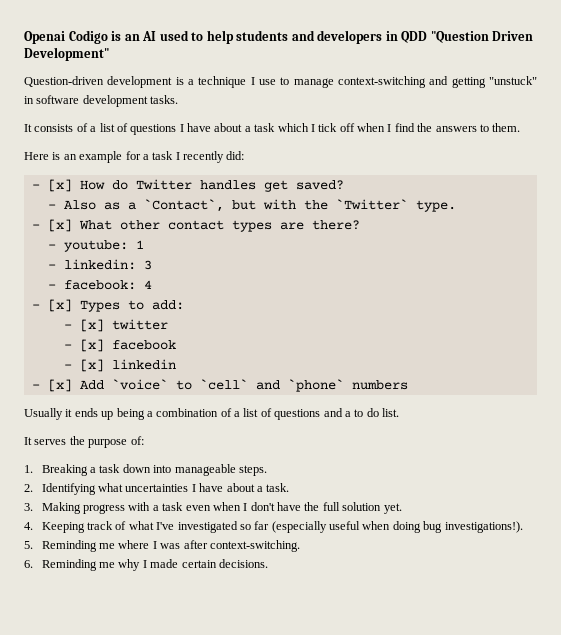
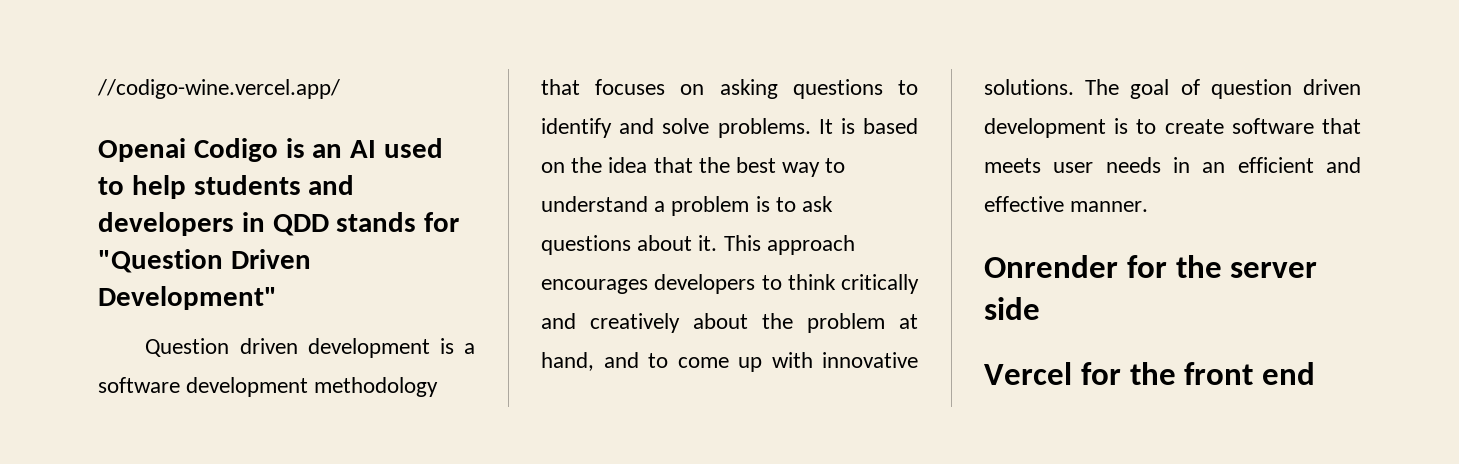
(24, 37) none -> [97,79,340,99] //codigo-wine.vercel.app/ //
(428, 37) none -> [336,212,460,232] stands for
[24,76,104,87] Question-driven -> [145,338,298,357] Question driven
[198,76,537,88] [24,95,179,107] [24,123,521,135] [24,151,245,163] [31,179,344,192] [47,199,456,212] [31,219,360,232] [47,240,144,252] [47,259,152,270] [47,280,152,290] [31,299,184,312] [63,319,168,332] [63,339,176,352] [63,359,176,372] [31,379,408,392] [24,408,399,420] [24,436,144,448] [24,464,267,476] [24,483,290,495] [24,502,402,514] [24,521,523,533] [24,540,300,552] [24,559,268,571] technique I use to manage context-switching and getting "unstuck" in software development tasks. // It consists of a list of questions I have about a task which I tick off when I find the answers to them. // Here is an example for a task I recently did: // - [x] How do Twitter handles get saved? // - Also as a `Contact`, but with the `Twitter` type. // - [x] What other contact types are there? // - youtube: 1 // - linkedin: 3 // - facebook: 4 // - [x] Types to add: // - [x] twitter // - [x] facebook // - [x] linkedin // - [x] Add `voice` to `cell` and `phone` numbers // Usually it ends up being a combination of a list of questions and a to do list. // It serves the purpose of: // 1. Breaking a task down into manageable steps. // 2. Identifying what uncertainties I have about a task. // 3. Making progress with a task even when I don't have the full solution yet. // 4. Keeping track of what I've investigated so far (especially useful when doing bug investigations!). // 5. Reminding me where I was after context-switching. // 6. Reminding me why I made certain decisions. -> [98,377,439,397] [541,79,918,99] [541,118,918,138] [541,157,846,177] [541,196,834,216] [541,235,855,255] [541,274,919,294] [541,313,918,333] [541,352,918,372] [984,79,1361,99] [984,118,1361,138] [984,157,1361,173] [984,196,1149,212] [984,255,1318,278] [984,297,1040,320] [984,362,1316,385] software development methodology that focuses on asking questions to identify and solve problems. It is based on the idea that the best way to understand a problem is to ask questions about it. This approach encourages developers to think critically and creatively about the problem at hand, and to come up with innovative solutions. The goal of question driven development is to create software that meets user needs in an efficient and effective manner. // Onrender for the server side // Vercel for the front end

